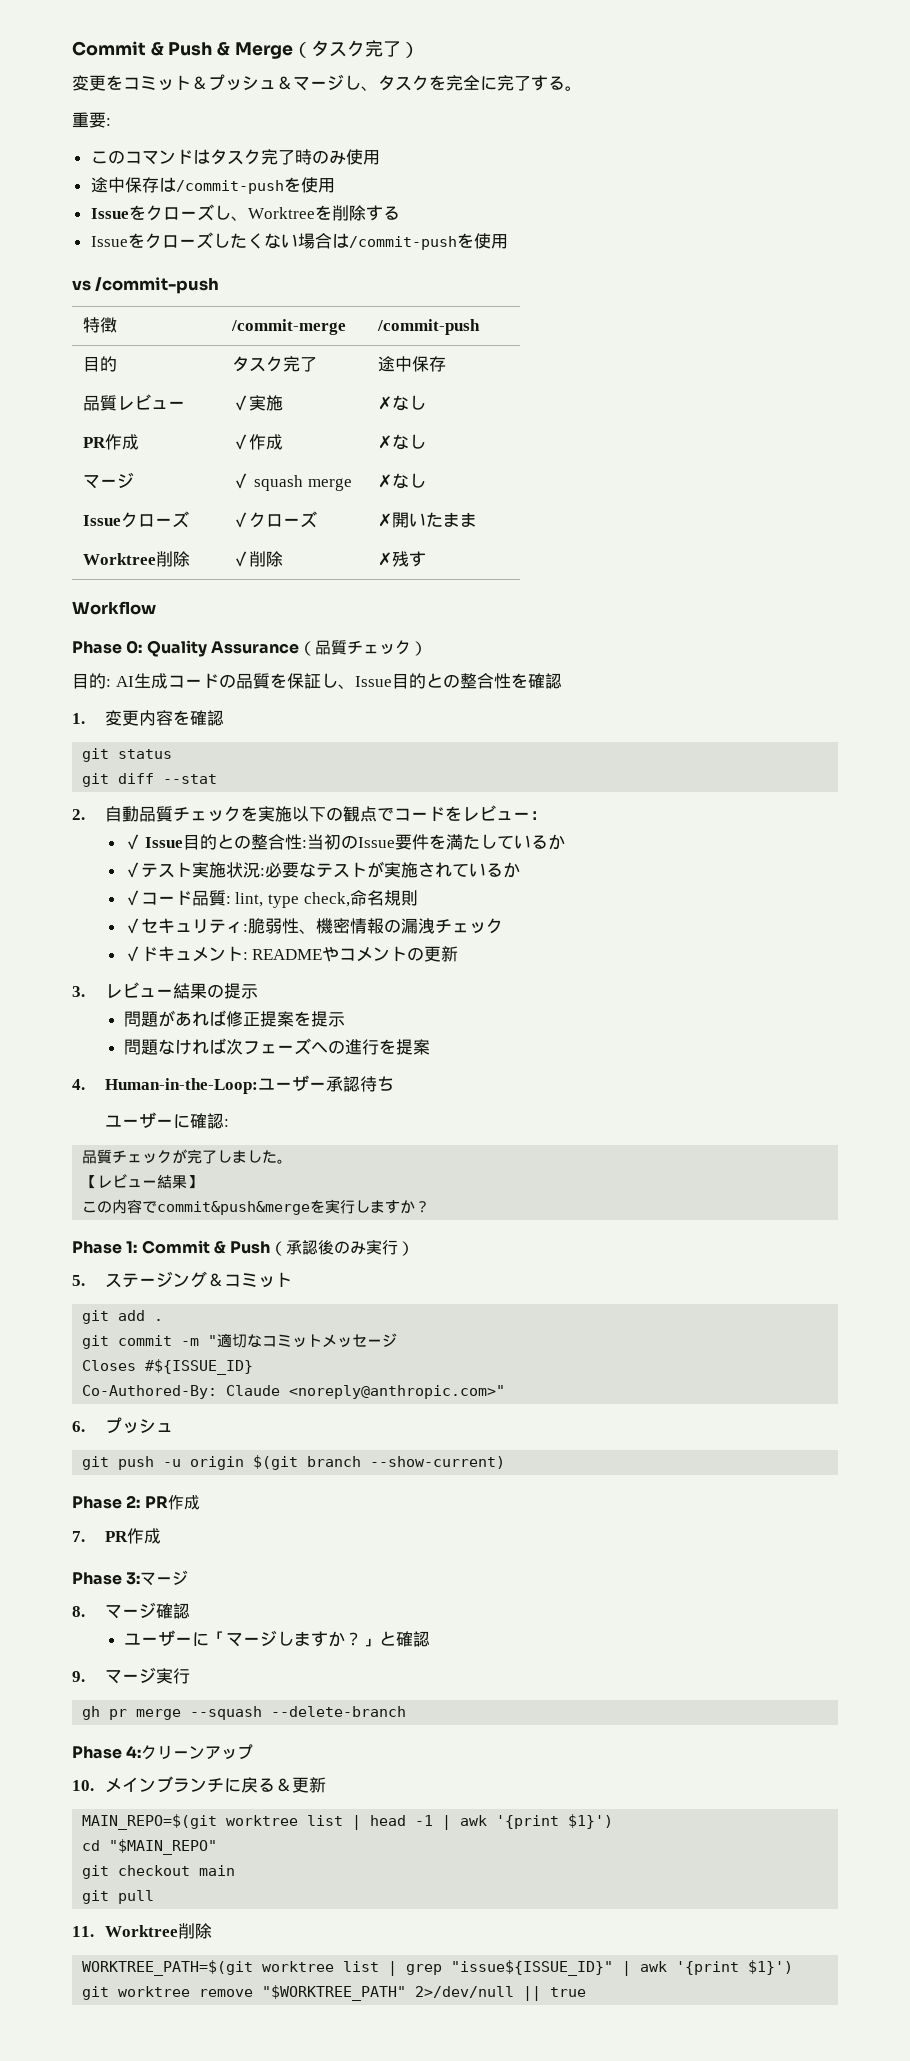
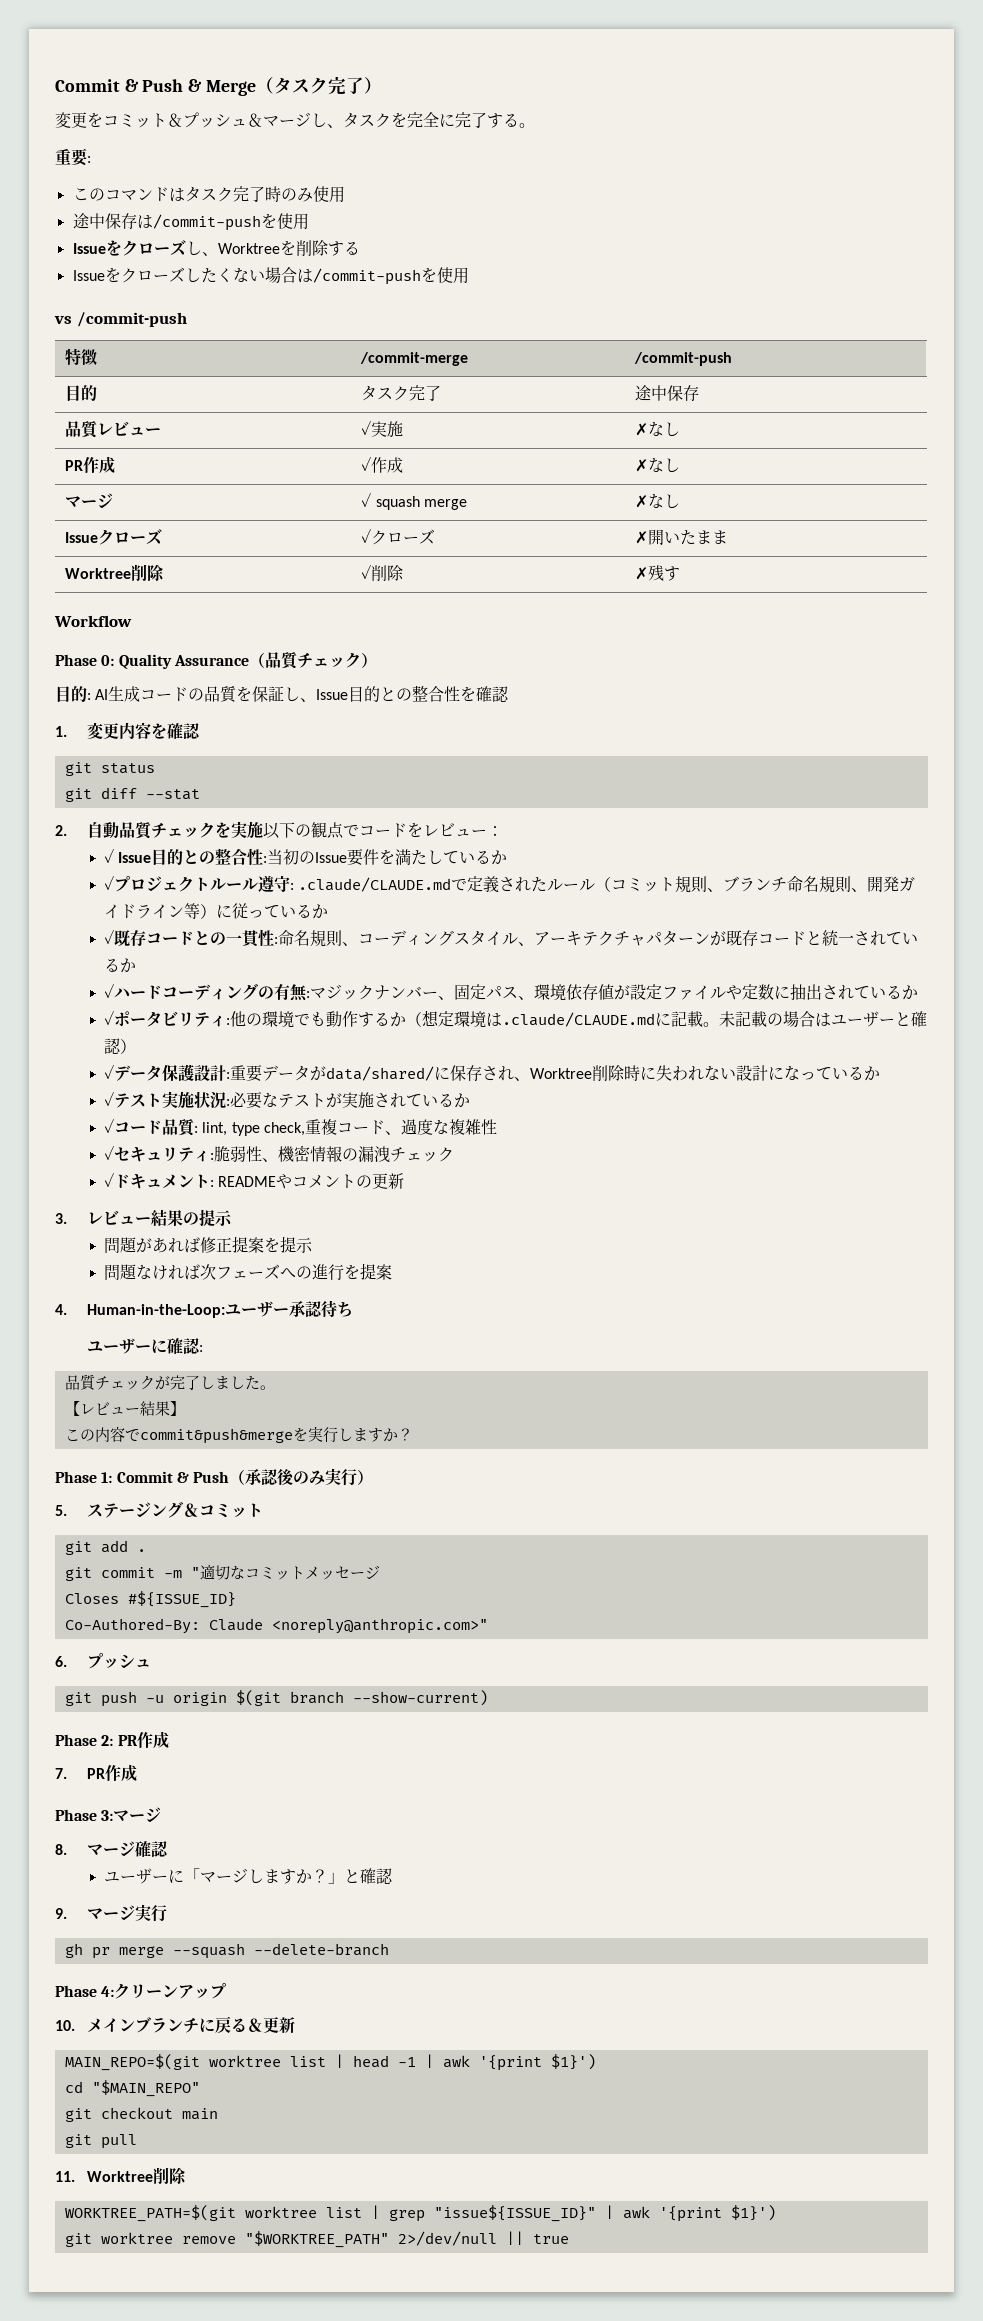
(566, 842) none -> [104,875,916,893] [104,903,329,919] [104,929,919,947] [104,958,137,973] [104,983,919,1001] [104,1010,928,1028] [104,1038,137,1054] [104,1064,881,1082] // ✓プロジェクトルール遵守: .claude/CLAUDE.mdで定義されたルール（コミット規則、ブランチ命名規則、開発ガイドライン等）に従っているか // ✓既存コードとの一貫性:命名規則、コーディングスタイル、アーキテクチャパターンが既存コードと統一されているか // ✓ハードコーディングの有無:マジックナンバー、固定パス、環境依存値が設定ファイルや定数に抽出されているか // ✓ポータビリティ:他の環境でも動作するか（想定環境は.claude/CLAUDE.mdに記載。未記載の場合はユーザーと確認） // ✓データ保護設計:重要データがdata/shared/に保存され、Worktree削除時に失われない設計になっているか
[349,890,418,906] 命名規則 -> [305,1119,498,1135] 重複コード、過度な複雑性

